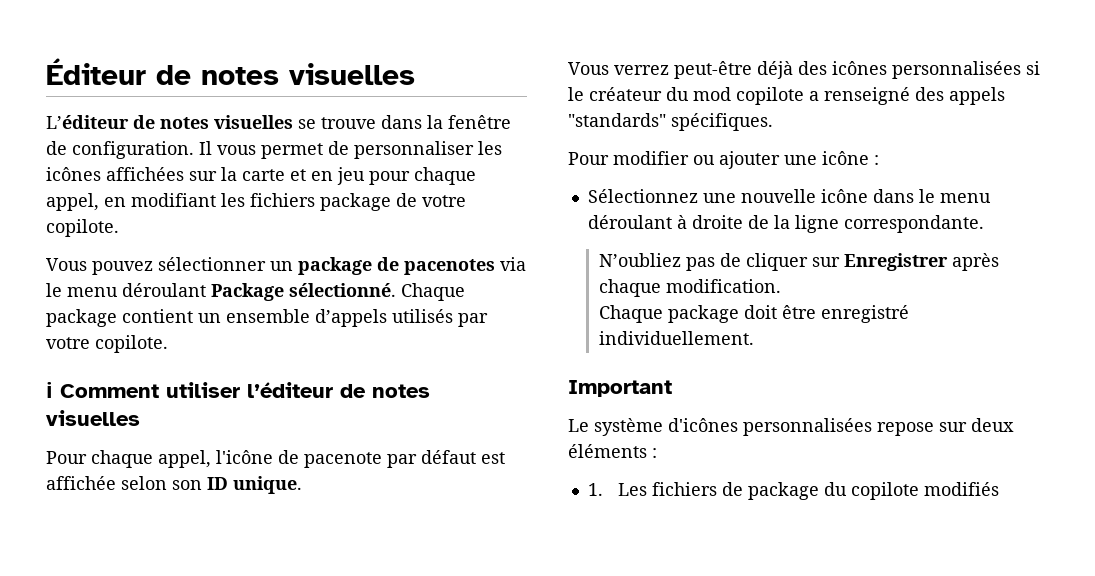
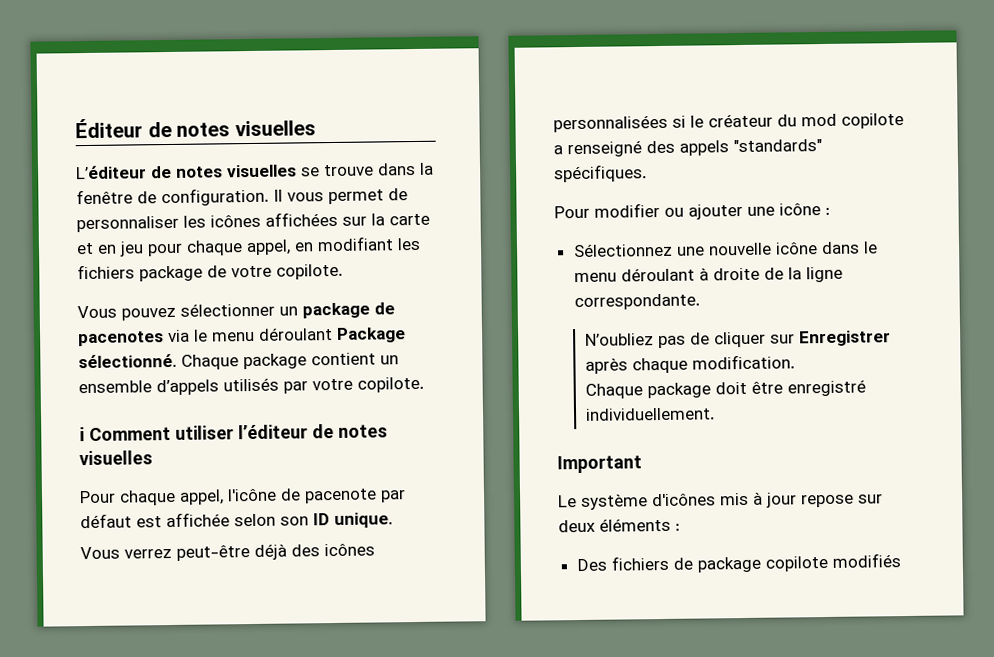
[743,418,872,436] personnalisées -> [720,491,797,508] mis à jour
[587,483,648,496] 1. Les -> [576,558,607,572] Des
[824,482,848,496] du -> (761, 564) none

